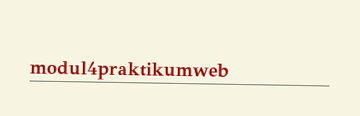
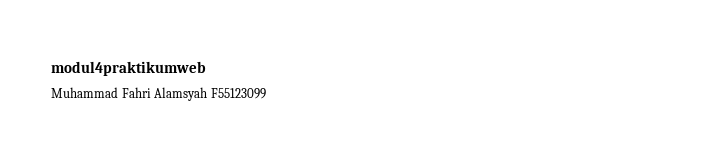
(229, 71) none -> [51,87,266,101] // Muhammad Fahri Alamsyah F55123099

